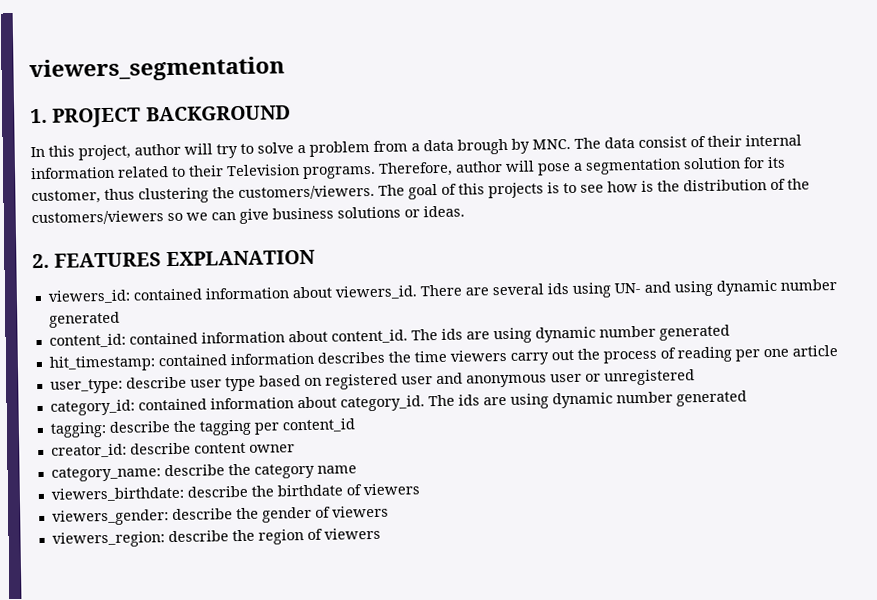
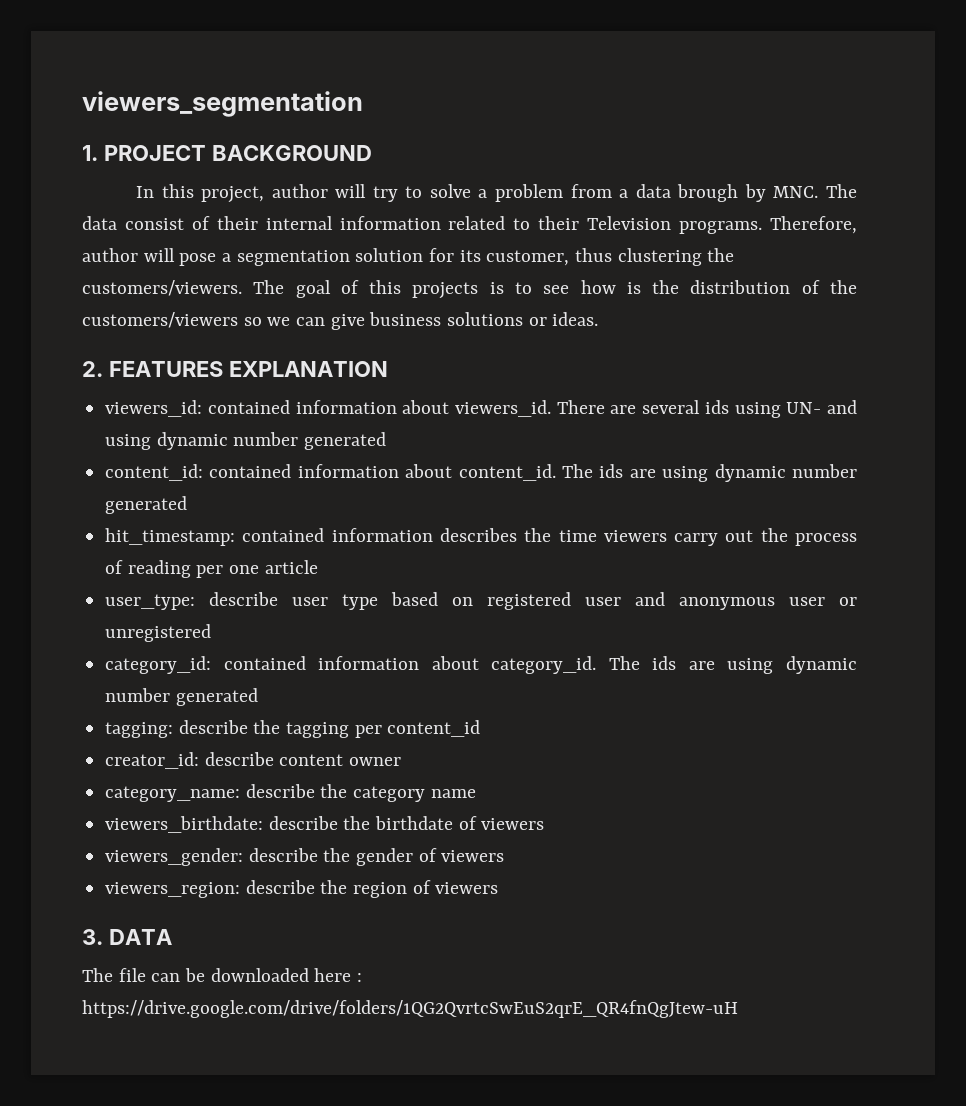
(381, 533) none -> [82,929,172,945] [82,968,363,982] [82,1000,738,1018] // 3. DATA // The file can be downloaded here : https://drive.google.com/drive/folders/1QG2QvrtcSwEuS2qrE_QR4fnQgJtew-uH

